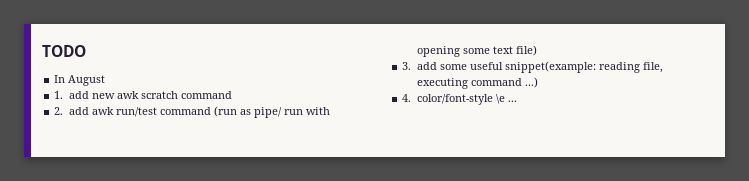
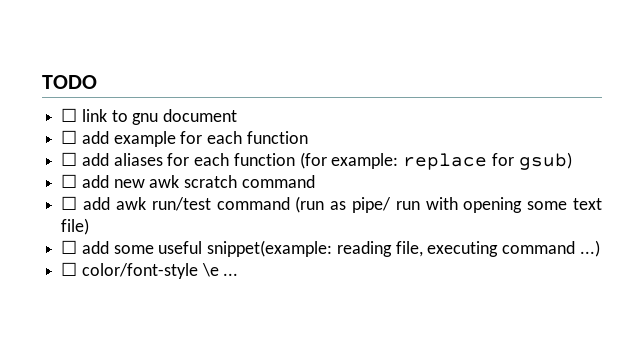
[54,75,106,86] [54,91,64,99] In August // 1. -> [61,108,238,125] [61,130,308,147] [61,152,572,170] [61,174,78,188] ☐ link to gnu document // ☐ add example for each function // ☐ add aliases for each function (for example: replace for gsub) // ☐
[54,107,64,115] 2. -> [61,196,78,210] ☐
[402,62,412,70] 3. -> [61,240,78,254] ☐
[402,94,412,102] 4. -> [61,262,78,276] ☐

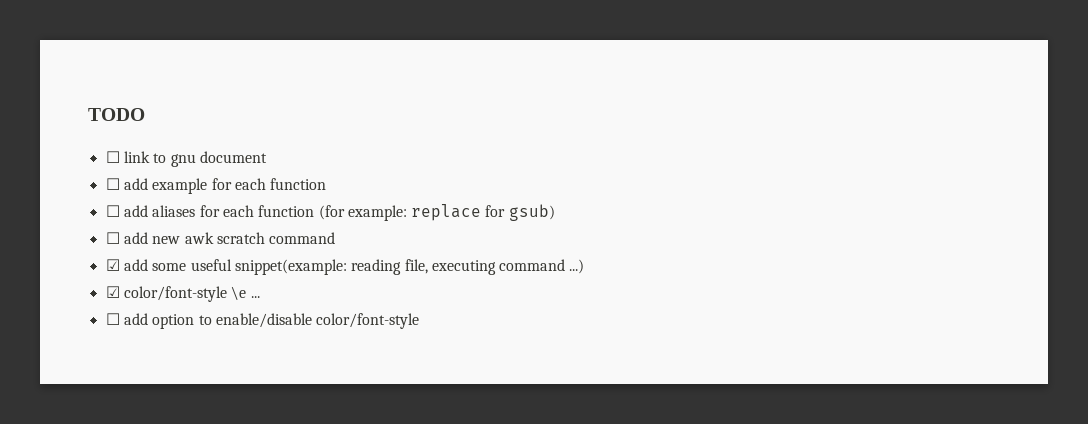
[61,196,602,213] [61,218,90,235] [61,240,78,254] ☐ add awk run/test command (run as pipe/ run with opening some text file) // ☐ -> [105,259,120,271] ☑
[61,262,78,276] ☐ -> [105,286,120,298] ☑
(239, 274) none -> [105,313,420,329] // ☐ add option to enable/disable color/font-style

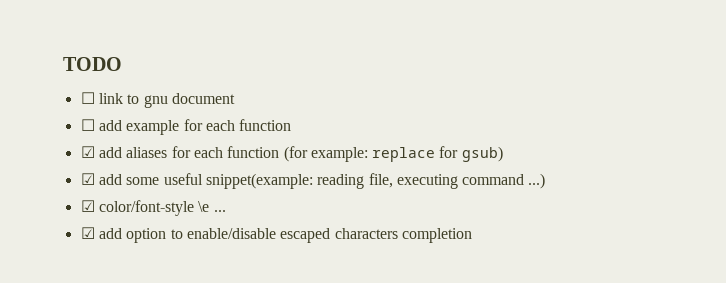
[105,205,120,217] ☐ -> [80,146,95,158] ☑
[105,232,336,244] // ☐ add new awk scratch command -> (503, 154) none
[105,313,120,325] ☐ -> [80,227,95,239] ☑
[316,313,420,329] color/font-style -> [280,228,472,243] escaped characters completion

